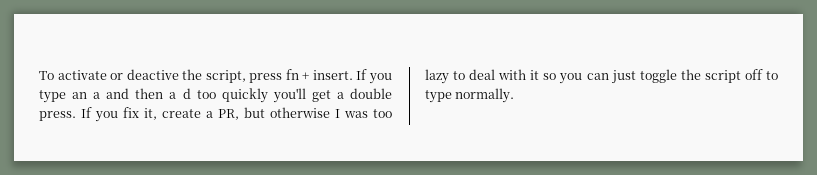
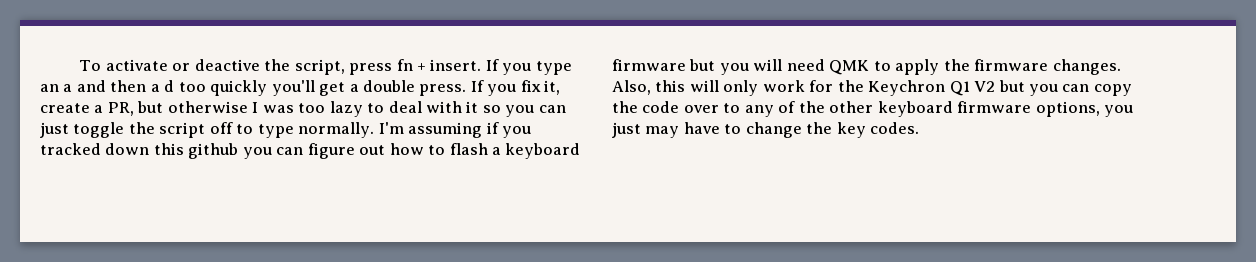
(515, 95) none -> [378,122,532,138] [40,143,581,159] [612,59,1121,75] [612,80,1132,96] [612,101,1134,117] [612,122,920,138] I'm assuming if you tracked down this github you can figure out how to flash a keyboard firmware but you will need QMK to apply the firmware changes. Also, this will only work for the Keychron Q1 V2 but you can copy the code over to any of the other keyboard firmware options, you just may have to change the key codes.

